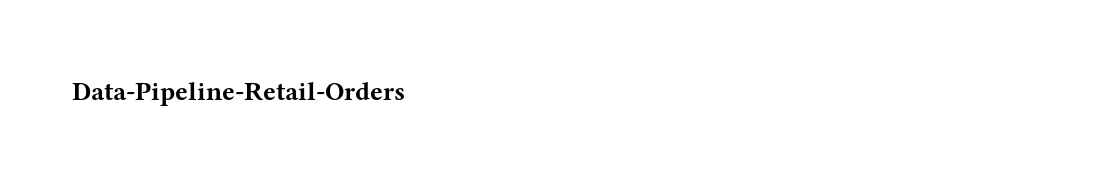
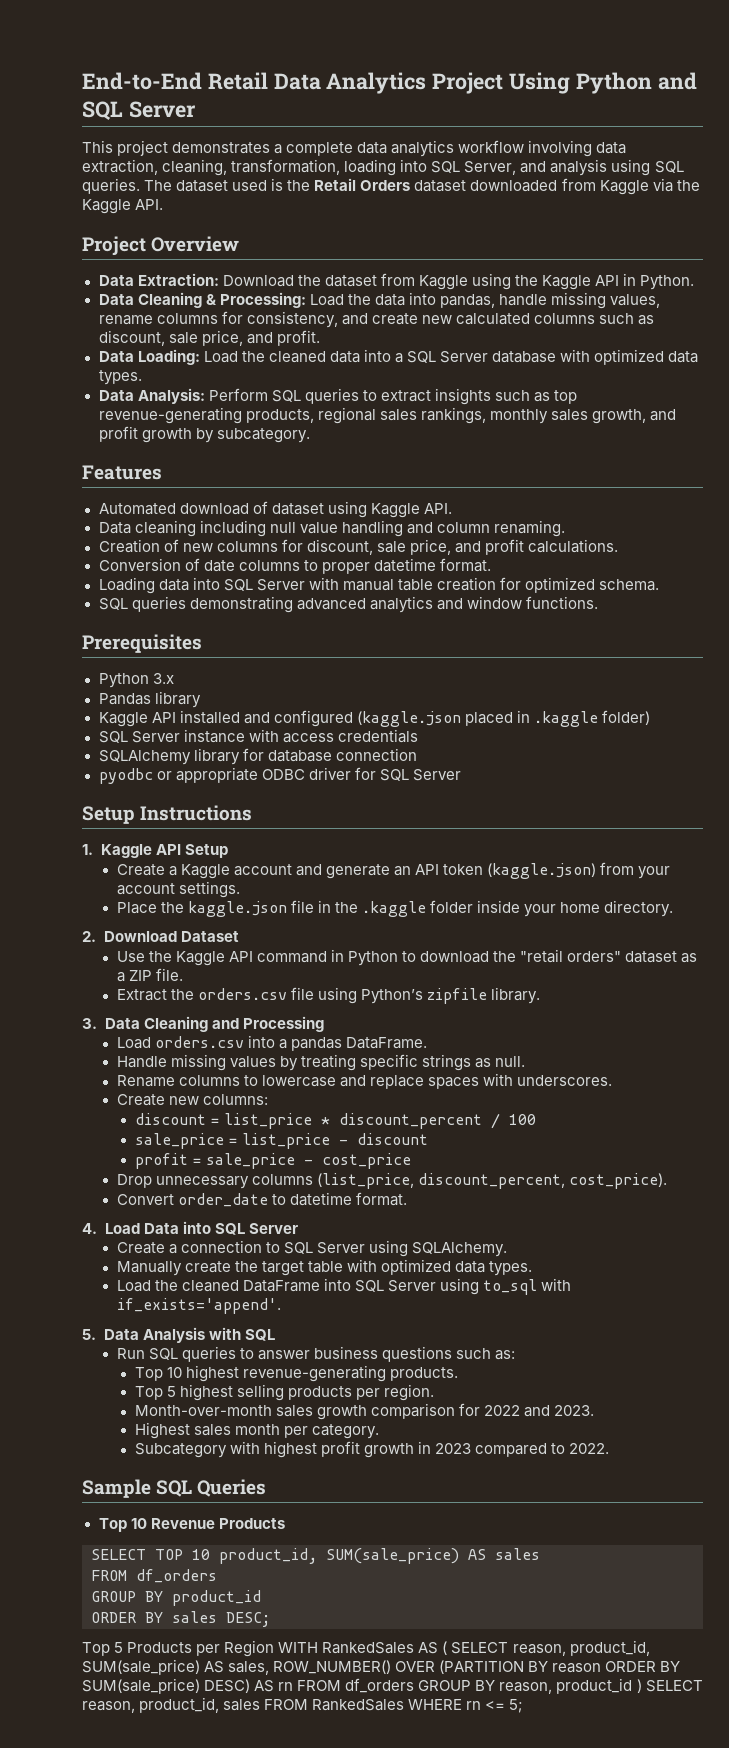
[72,82,405,106] Data-Pipeline-Retail-Orders -> [82,72,697,94] [82,101,196,120] [82,140,627,157] [82,159,684,176] [82,178,700,195] [82,199,164,214] [82,236,240,256] [98,273,695,290] [98,292,661,309] [98,311,654,328] [98,330,320,346] [98,349,699,365] [98,370,142,385] [98,388,578,405] [98,407,676,424] [98,426,310,443] [82,465,162,480] [98,501,452,518] [98,520,565,537] [98,539,618,555] [98,558,491,574] [98,577,660,594] [98,596,598,613] [82,634,202,653] [98,673,174,688] [98,691,201,708] [98,710,650,727] [98,729,418,743] [98,748,417,765] [98,767,461,784] [82,805,253,824] [82,844,228,858] [116,862,671,879] [116,881,240,898] [116,900,674,917] [82,931,239,942] [116,949,698,966] [116,968,183,982] [116,987,540,1004] [82,1016,324,1032] [116,1035,427,1051] [116,1054,525,1071] [116,1073,612,1089] [116,1094,268,1106] [134,1113,536,1129] [134,1133,428,1149] [134,1153,411,1169] [116,1173,667,1189] [116,1192,407,1207] [82,1221,298,1235] [116,1240,507,1257] [116,1259,532,1276] [116,1278,572,1295] [116,1298,281,1314] [82,1327,275,1343] [116,1346,515,1362] [134,1365,458,1382] [134,1384,434,1401] [134,1403,595,1420] [134,1422,379,1439] [134,1441,610,1458] [82,1479,267,1498] [98,1518,285,1532] [91,1548,540,1564] [91,1569,217,1583] [91,1590,261,1606] [91,1611,270,1627] [82,1640,650,1657] [82,1659,681,1675] [82,1678,703,1694] [82,1697,524,1713] End-to-End Retail Data Analytics Project Using Python and SQL Server // This project demonstrates a complete data analytics workflow involving data extraction, cleaning, transformation, loading into SQL Server, and analysis using SQL queries. The dataset used is the Retail Orders dataset downloaded from Kaggle via the Kaggle API. // Project Overview // Data Extraction: Download the dataset from Kaggle using the Kaggle API in Python. // Data Cleaning & Processing: Load the data into pandas, handle missing values, rename columns for consistency, and create new calculated columns such as discount, sale price, and profit. // Data Loading: Load the cleaned data into a SQL Server database with optimized data types. // Data Analysis: Perform SQL queries to extract insights such as top revenue-generating products, regional sales rankings, monthly sales growth, and profit growth by subcategory. // Features // Automated download of dataset using Kaggle API. // Data cleaning including null value handling and column renaming. // Creation of new columns for discount, sale price, and profit calculations. // Conversion of date columns to proper datetime format. // Loading data into SQL Server with manual table creation for optimized schema. // SQL queries demonstrating advanced analytics and window functions. // Prerequisites // Python 3.x // Pandas library // Kaggle API installed and configured (kaggle.json placed in .kaggle folder) // SQL Server instance with access credentials // SQLAlchemy library for database connection // pyodbc or appropriate ODBC driver for SQL Server // Setup Instructions // 1. Kaggle API Setup // Create a Kaggle account and generate an API token (kaggle.json) from your account settings. // Place the kaggle.json file in the .kaggle folder inside your home directory. // 2. Download Dataset // Use the Kaggle API command in Python to download the "retail orders" dataset as a ZIP file. // Extract the orders.csv file using Python’s zipfile library. // 3. Data Cleaning and Processing // Load orders.csv into a pandas DataFrame. // Handle missing values by treating specific strings as null. // Rename columns to lowercase and replace spaces with underscores. // Create new columns: // discount = list_price * discount_percent / 100 // sale_price = list_price - discount // profit = sale_price - cost_price // Drop unnecessary columns (list_price, discount_percent, cost_price). // Convert order_date to datetime format. // 4. Load Data into SQL Server // Create a connection to SQL Server using SQLAlchemy. // Manually create the target table with optimized data types. // Load the cleaned DataFrame into SQL Server using to_sql with if_exists='append'. // 5. Data Analysis with SQL // Run SQL queries to answer business questions such as: // Top 10 highest revenue-generating products. // Top 5 highest selling products per region. // Month-over-month sales growth comparison for 2022 and 2023. // Highest sales month per category. // Subcategory with highest profit growth in 2023 compared to 2022. // Sample SQL Queries // Top 10 Revenue Products // SELECT TOP 10 product_id, SUM(sale_price) AS sales // FROM df_orders // GROUP BY product_id // ORDER BY sales DESC; // Top 5 Products per Region WITH RankedSales AS ( SELECT reason, product_id, SUM(sale_price) AS sales, ROW_NUMBER() OVER (PARTITION BY reason ORDER BY SUM(sale_price) DESC) AS rn FROM df_orders GROUP BY reason, product_id ) SELECT reason, product_id, sales FROM RankedSales WHERE rn <= 5;

